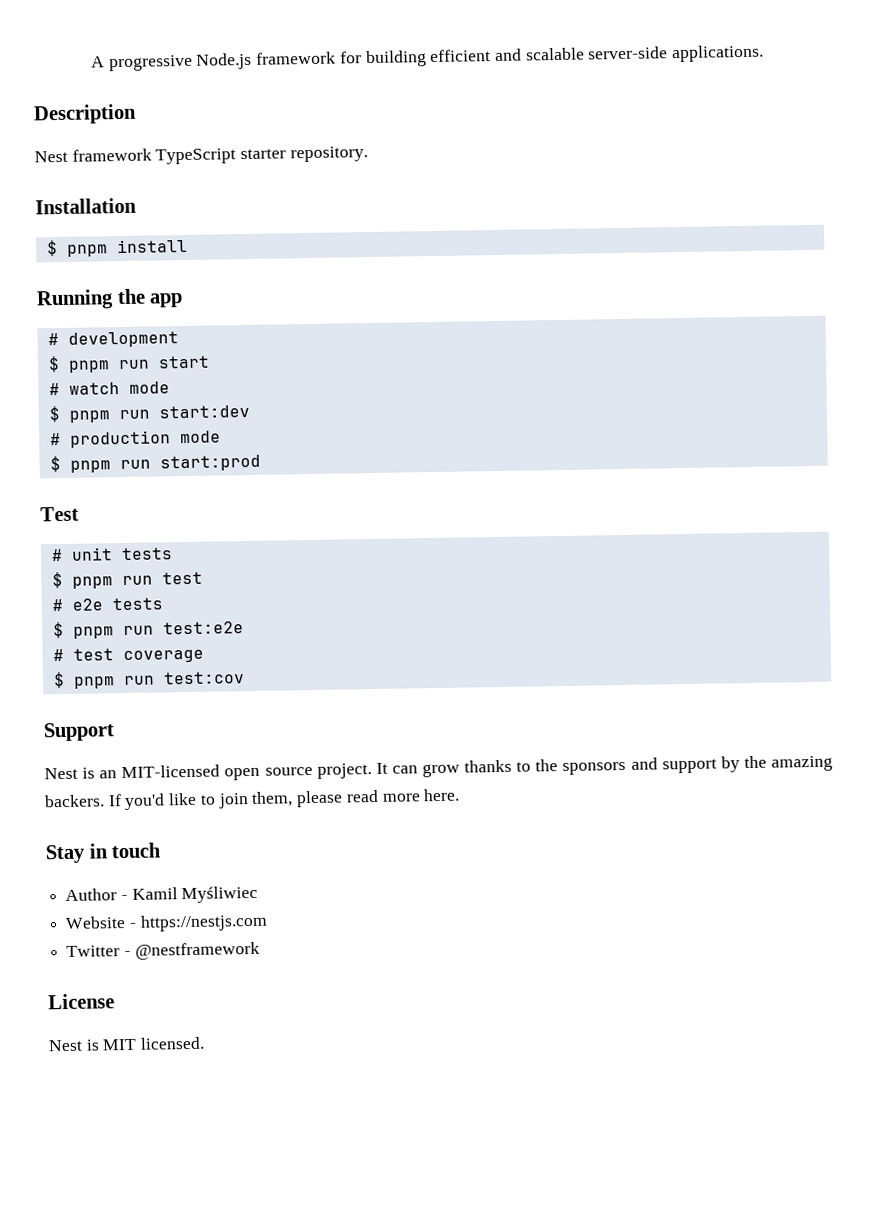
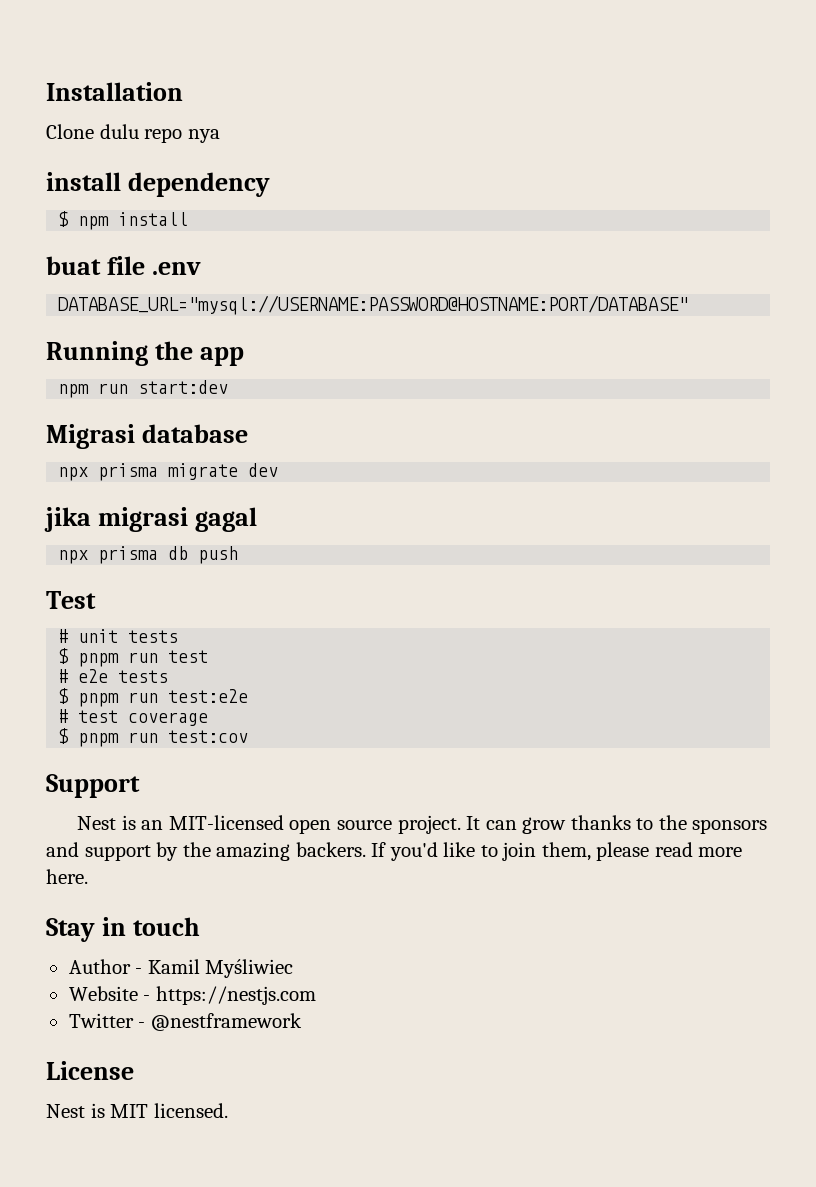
[90,44,765,72] [33,103,137,125] [34,146,368,165] [35,197,137,215] [46,238,188,257] A progressive Node.js framework for building efficient and scalable server-side applications. // Description // Nest framework TypeScript starter repository. // Installation // $ pnpm install -> [46,82,183,101] [46,124,220,143] [46,172,270,197] [58,211,189,230] [46,256,201,275] [58,295,689,315] Installation // Clone dulu repo nya // install dependency // $ npm install // buat file .env // DATABASE_URL="mysql://USERNAME:PASSWORD@HOSTNAME:PORT/DATABASE"
[47,331,179,348] [47,355,210,373] [48,381,170,396] [48,404,250,423] [49,430,221,448] [49,454,261,473] # development // $ pnpm run start // # watch mode // $ pnpm run start:dev // # production mode // $ pnpm run start:prod -> [58,380,229,398] [46,424,248,449] [58,463,279,481] [44,507,257,532] [58,546,239,564] npm run start:dev // Migrasi database // npx prisma migrate dev // jika migrasi gagal // npx prisma db push

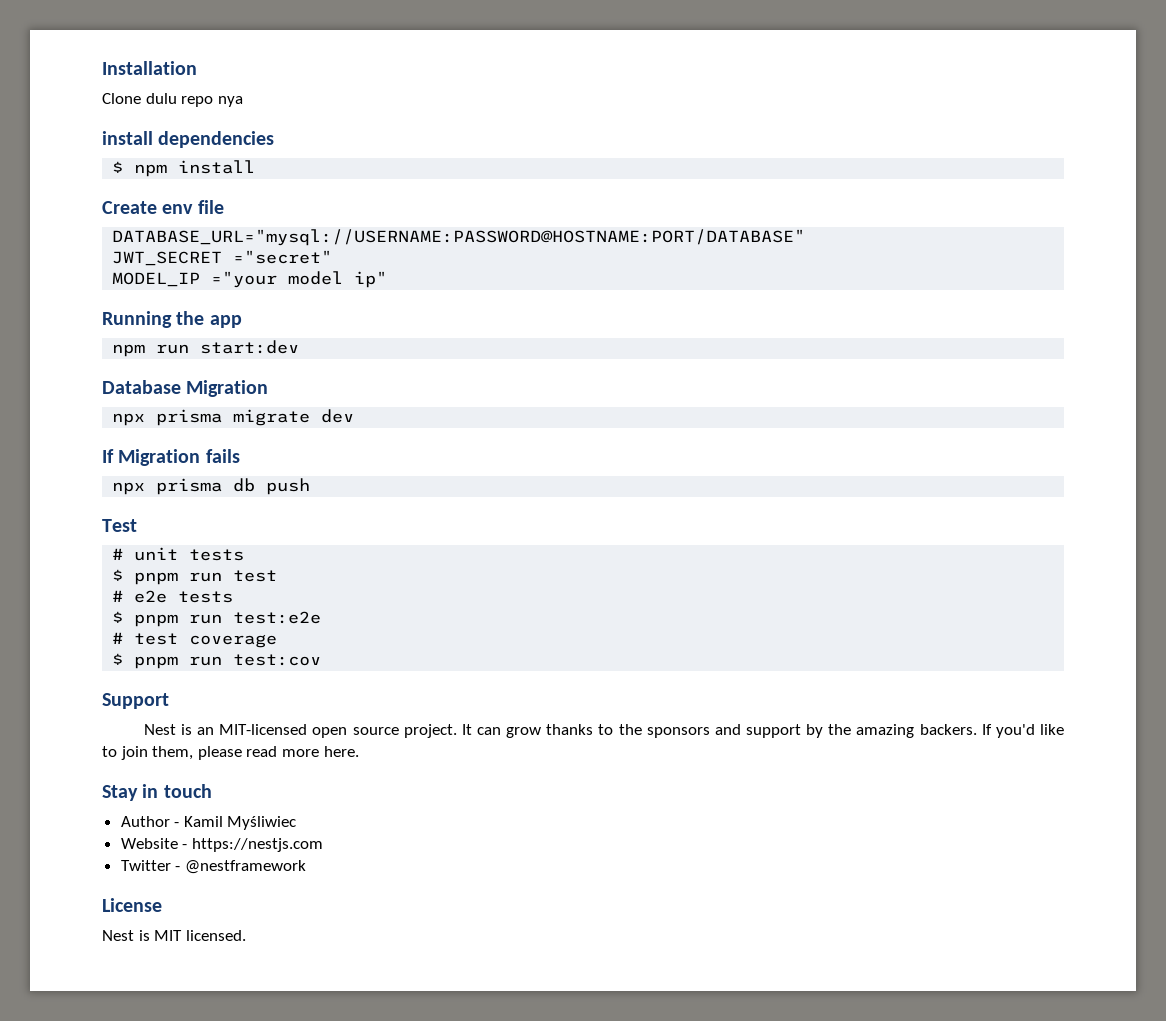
[127,172,270,197] dependency -> [158,131,275,148] dependencies
[46,256,101,275] buat -> [102,201,194,214] Create env
[151,262,201,275] .env -> (224, 207) none
(689, 305) none -> [112,250,333,266] [112,271,388,288] // JWT_SECRET ="secret" // MODEL_IP ="your model ip"
[46,424,248,449] Migrasi database -> [102,380,269,397] Database Migration
[44,507,257,532] jika migrasi gagal -> [102,449,240,466] If Migration fails

